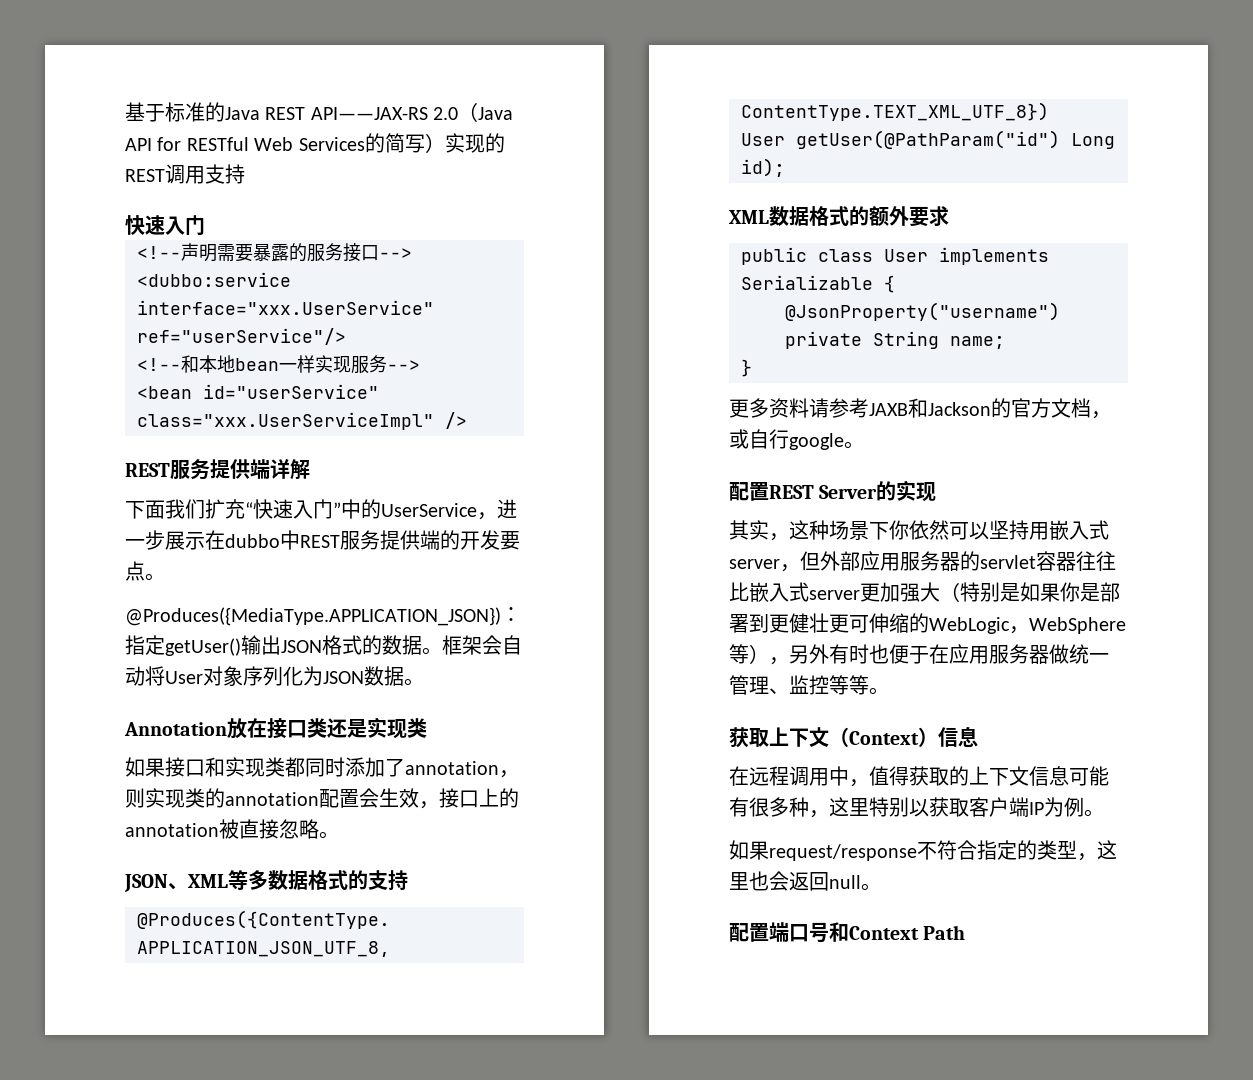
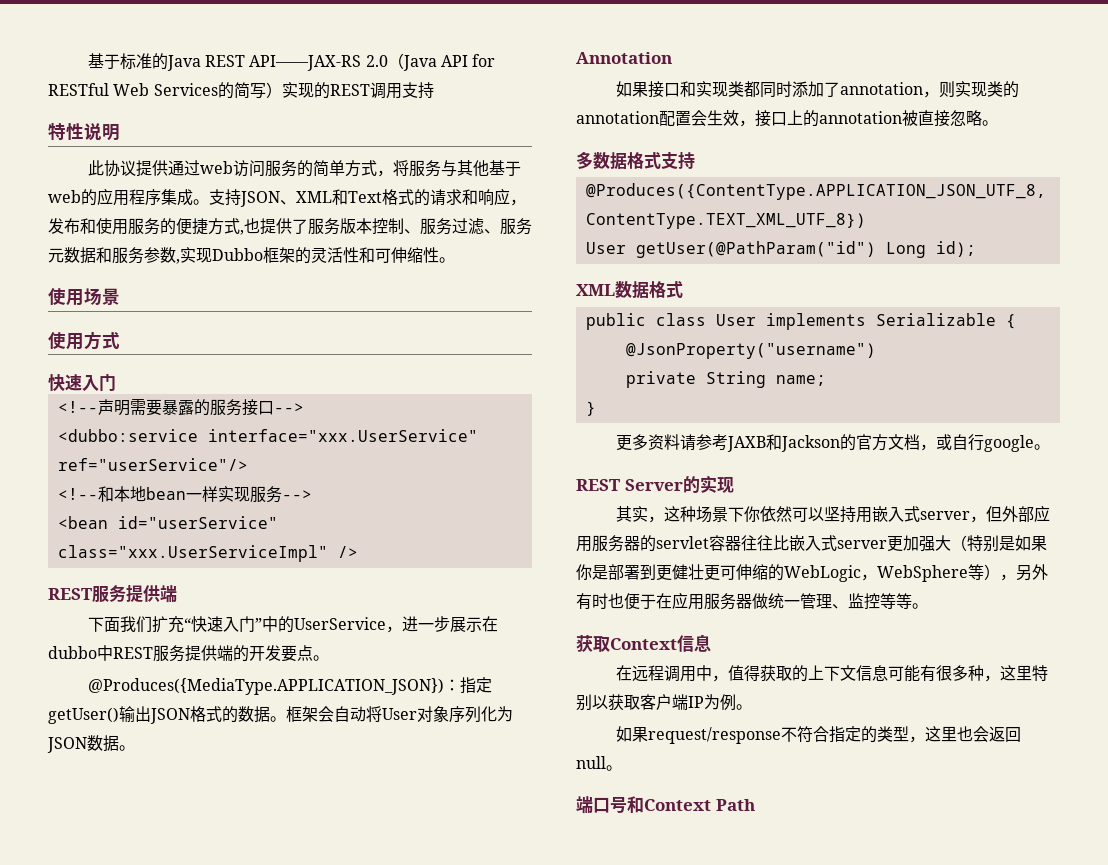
(245, 174) none -> [48,123,120,141] [87,160,521,177] [48,188,526,207] [48,218,532,235] [48,247,455,264] [48,288,120,306] [48,331,120,350] // 特性说明 // 此协议提供通过web访问服务的简单方式，将服务与其他基于web的应用程序集成。支持JSON、XML和Text格式的请求和响应，发布和使用服务的便捷方式,也提供了服务版本控制、服务过滤、服务元数据和服务参数,实现Dubbo框架的灵活性和可伸缩性。 // 使用场景 // 使用方式
[270,459,310,480] 详解 -> (177, 594) none
[227,717,427,739] 放在接口类还是实现类 -> (672, 58) none
[124,870,248,892] JSON、XML等 -> (998, 123) none
[348,870,368,890] 的 -> (661, 160) none
[849,206,949,227] 的额外要求 -> (683, 289) none
[729,482,769,501] 配置 -> (1050, 447) none
[769,727,938,747] 上下文（Context） -> [610,638,677,650] Context
[729,923,769,942] 配置 -> (622, 768) none

